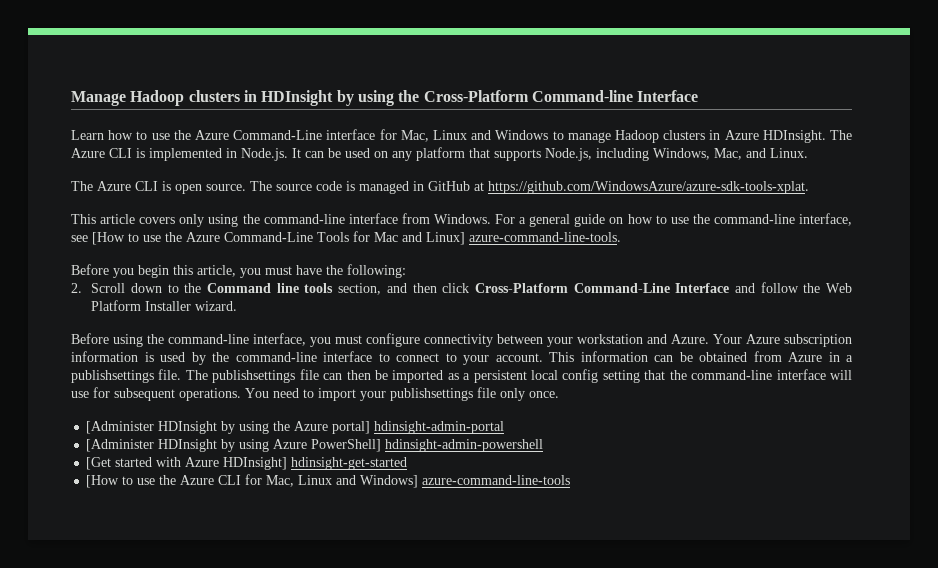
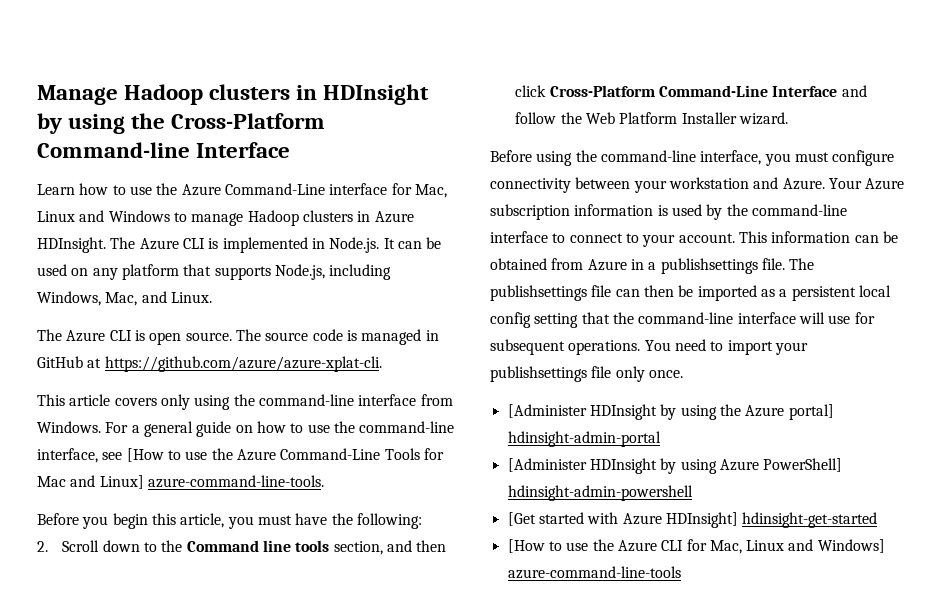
[488,181,809,194] https://github.com/WindowsAzure/azure-sdk-tools-xplat. -> [104,356,382,372] https://github.com/azure/azure-xplat-cli.

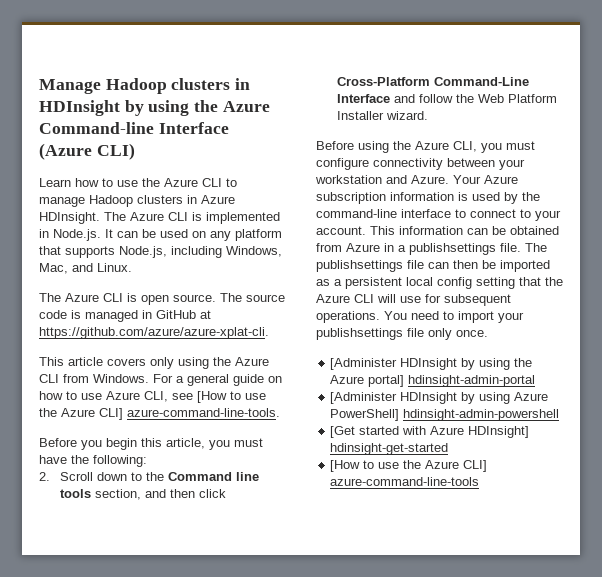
[171,113,326,129] Cross-Platform -> [222,101,270,112] Azure
(291, 150) none -> [39,143,135,160] (Azure CLI)
[224,183,447,198] [37,210,170,222] Command-Line interface for Mac, Linux and Windows -> [202,178,222,187] CLI
[258,394,417,406] command-line interface -> [235,357,269,366] [39,374,59,383] Azure CLI
[333,421,455,433] [37,448,98,463] the command-line interface, -> [106,391,168,402] Azure CLI,
[280,448,444,460] [37,475,144,489] Command-Line Tools for Mac and Linux] -> [99,408,123,420] CLI]
[600,150,762,165] command-line interface, -> [415,141,477,152] Azure CLI,
[638,312,796,324] command-line interface -> [316,294,374,303] Azure CLI
[661,539,885,554] CLI for Mac, Linux and Windows] -> [463,460,488,472] CLI]

